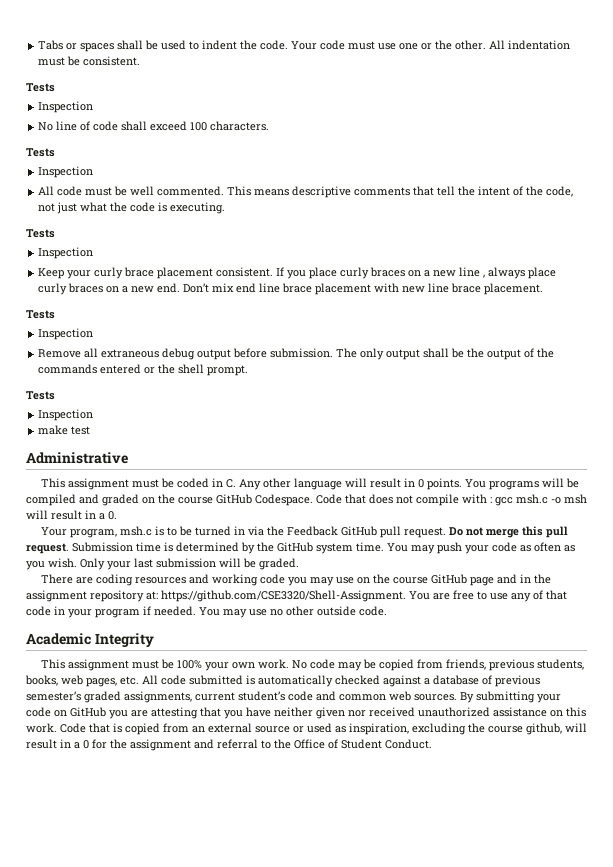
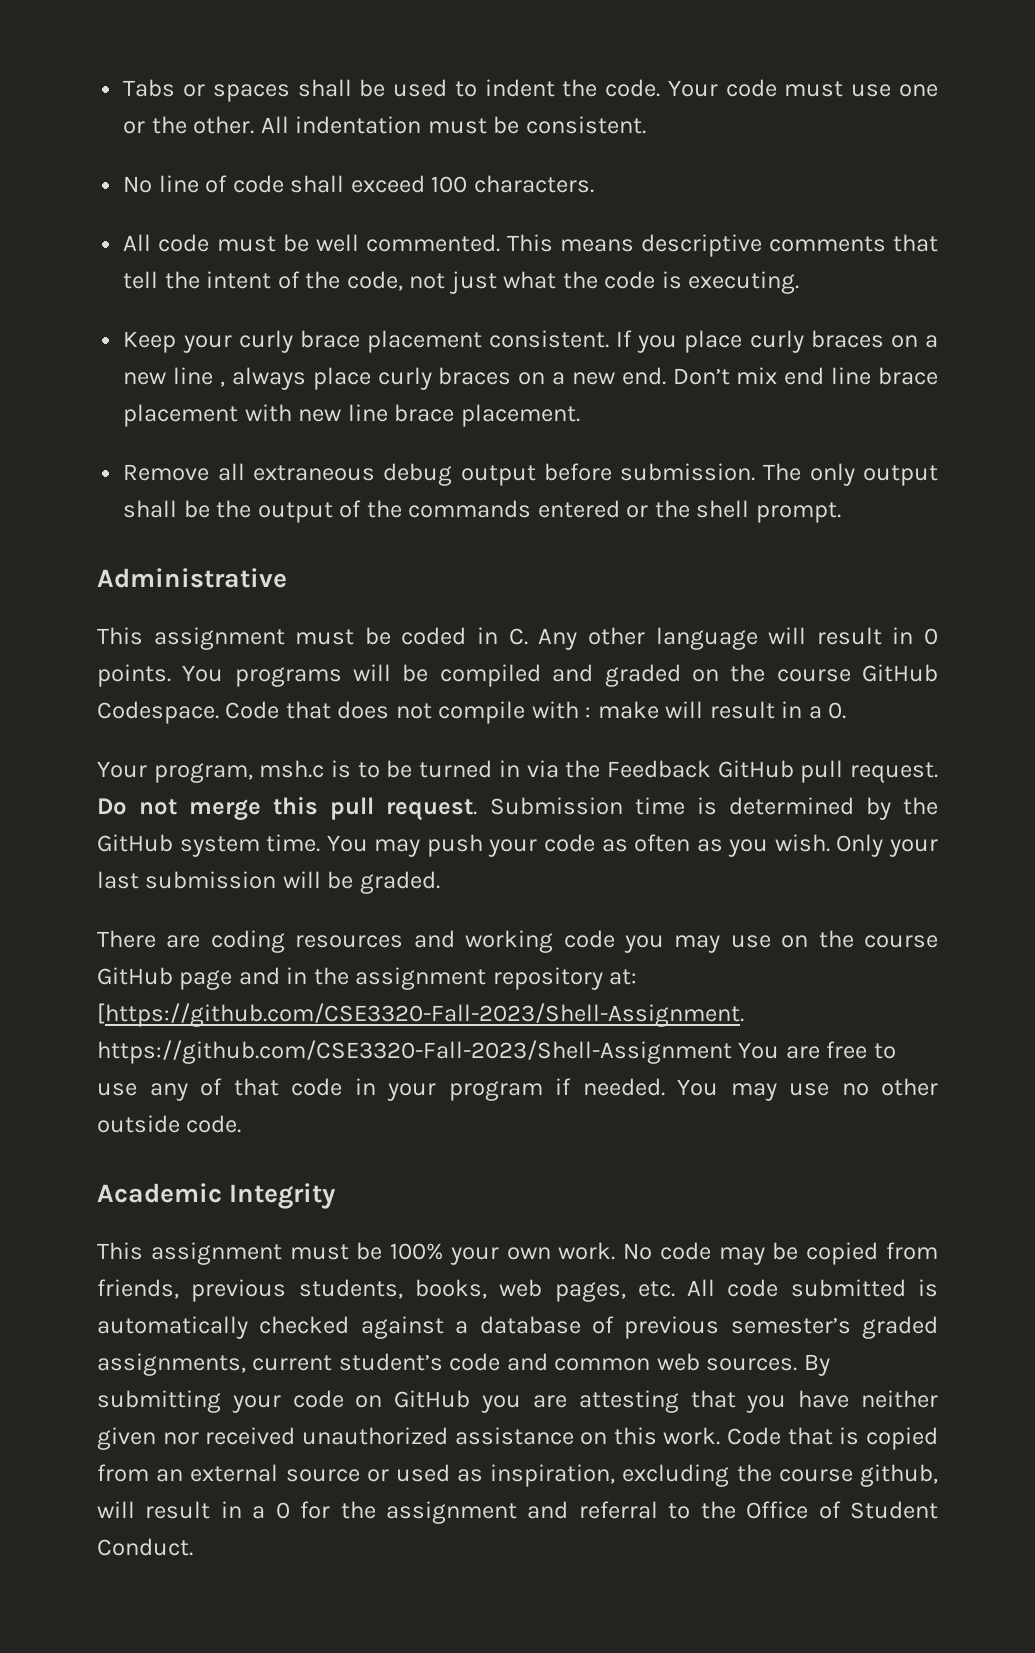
[26,83,55,92] [38,101,94,113] // Tests // Inspection -> (646, 125) none
[26,148,55,157] [38,166,94,178] // Tests // Inspection -> (594, 184) none
[26,229,55,238] [38,247,94,259] // Tests // Inspection -> (800, 282) none
[26,310,55,319] [38,328,94,340] // Tests // Inspection -> (580, 415) none
[26,391,55,400] [38,409,94,421] [38,425,91,435] // Tests // Inspection // make test -> (841, 512) none
[495,494,587,506] gcc msh.c -o msh -> [597,701,659,719] make
[161,590,406,602] https://github.com/CSE3320/Shell-Assignment. -> [97,1003,744,1027] [97,1040,732,1064] [https://github.com/CSE3320-Fall-2023/Shell-Assignment. https://github.com/CSE3320-Fall-2023/Shell-Assignment

